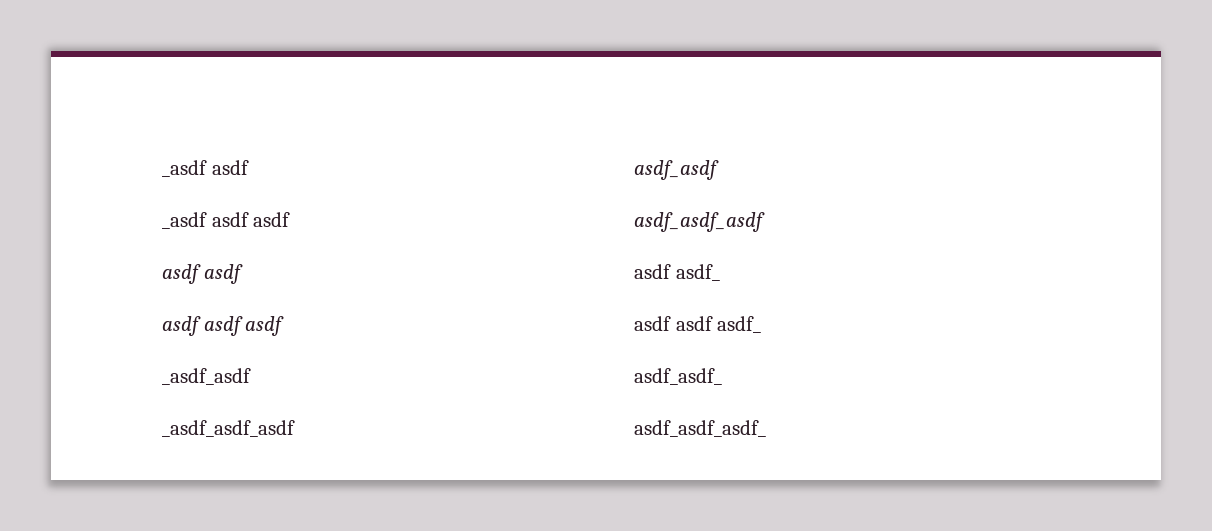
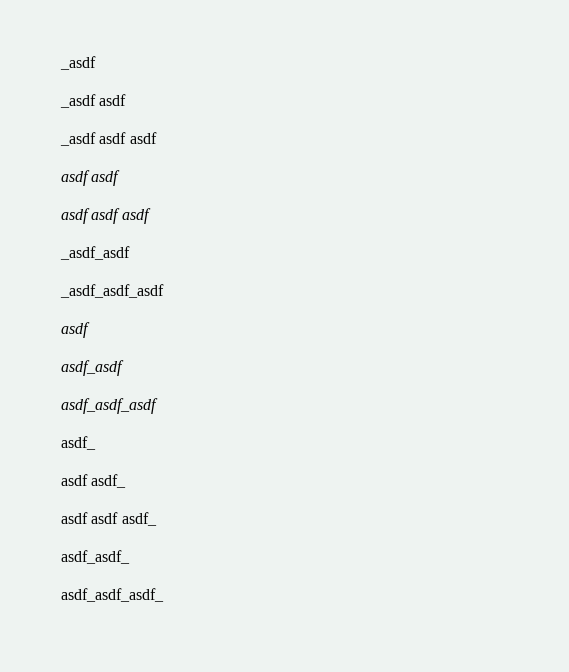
[162,160,207,177] _asdf -> [60,56,96,70] [60,94,96,108] _asdf // _asdf
(295, 428) none -> [61,322,90,338] // asdf
(765, 222) none -> [61,436,96,450] // asdf_

